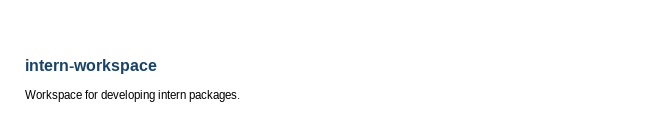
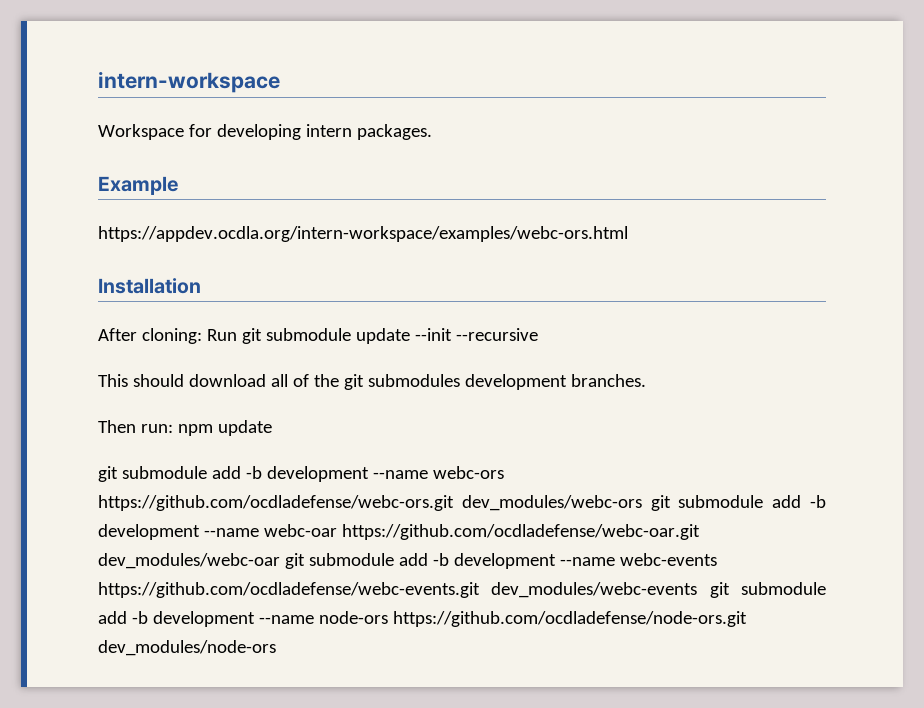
(241, 96) none -> [98,176,178,195] [98,226,628,242] [98,278,201,294] [98,328,538,344] [98,374,646,390] [98,420,272,436] [98,466,504,482] [98,495,826,511] [98,524,700,540] [98,553,717,569] [98,582,826,598] [98,611,747,627] [98,640,276,656] // Example // https://appdev.ocdla.org/intern-workspace/examples/webc-ors.html // Installation // After cloning: Run git submodule update --init --recursive // This should download all of the git submodules development branches. // Then run: npm update // git submodule add -b development --name webc-ors https://github.com/ocdladefense/webc-ors.git dev_modules/webc-ors git submodule add -b development --name webc-oar https://github.com/ocdladefense/webc-oar.git dev_modules/webc-oar git submodule add -b development --name webc-events https://github.com/ocdladefense/webc-events.git dev_modules/webc-events git submodule add -b development --name node-ors https://github.com/ocdladefense/node-ors.git dev_modules/node-ors

